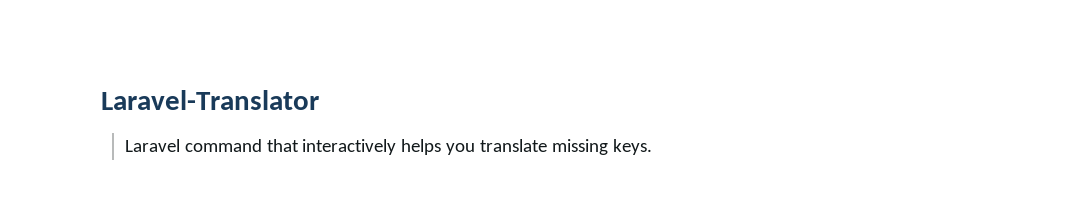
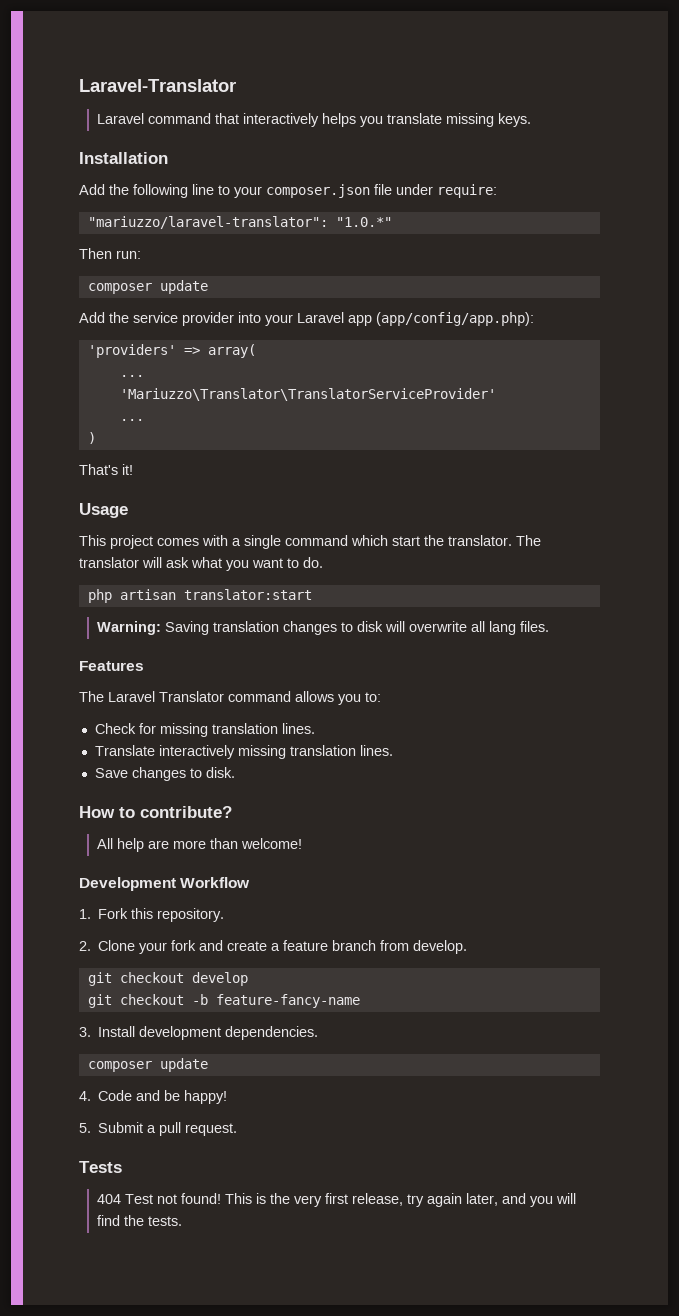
(653, 147) none -> [79,152,168,164] [79,184,497,198] [87,216,392,229] [79,248,141,259] [87,280,208,294] [79,312,534,326] [87,344,256,358] [119,375,144,377] [119,388,496,401] [119,419,144,421] [87,432,96,444] [79,464,133,475] [79,503,128,518] [79,535,541,549] [79,557,323,571] [87,589,312,603] [96,621,549,635] [79,661,144,671] [79,691,381,705] [94,723,315,737] [94,745,393,759] [94,767,235,781] [79,806,232,818] [96,838,302,852] [79,877,251,891] [79,908,225,922] [79,940,468,954] [87,972,248,986] [87,994,360,1008] [79,1026,319,1040] [87,1058,208,1072] [79,1090,228,1104] [79,1122,238,1136] [79,1161,122,1173] [96,1193,576,1207] [96,1215,182,1226] // Installation // Add the following line to your composer.json file under require: // "mariuzzo/laravel-translator": "1.0.*" // Then run: // composer update // Add the service provider into your Laravel app (app/config/app.php): // 'providers' => array( // ... // 'Mariuzzo\Translator\TranslatorServiceProvider' // ... // ) // That's it! // Usage // This project comes with a single command which start the translator. The translator will ask what you want to do. // php artisan translator:start // Warning: Saving translation changes to disk will overwrite all lang files. // Features // The Laravel Translator command allows you to: // Check for missing translation lines. // Translate interactively missing translation lines. // Save changes to disk. // How to contribute? // All help are more than welcome! // Development Workflow // 1. Fork this repository. // 2. Clone your fork and create a feature branch from develop. // git checkout develop // git checkout -b feature-fancy-name // 3. Install development dependencies. // composer update // 4. Code and be happy! // 5. Submit a pull request. // Tests // 404 Test not found! This is the very first release, try again later, and you will find the tests.

